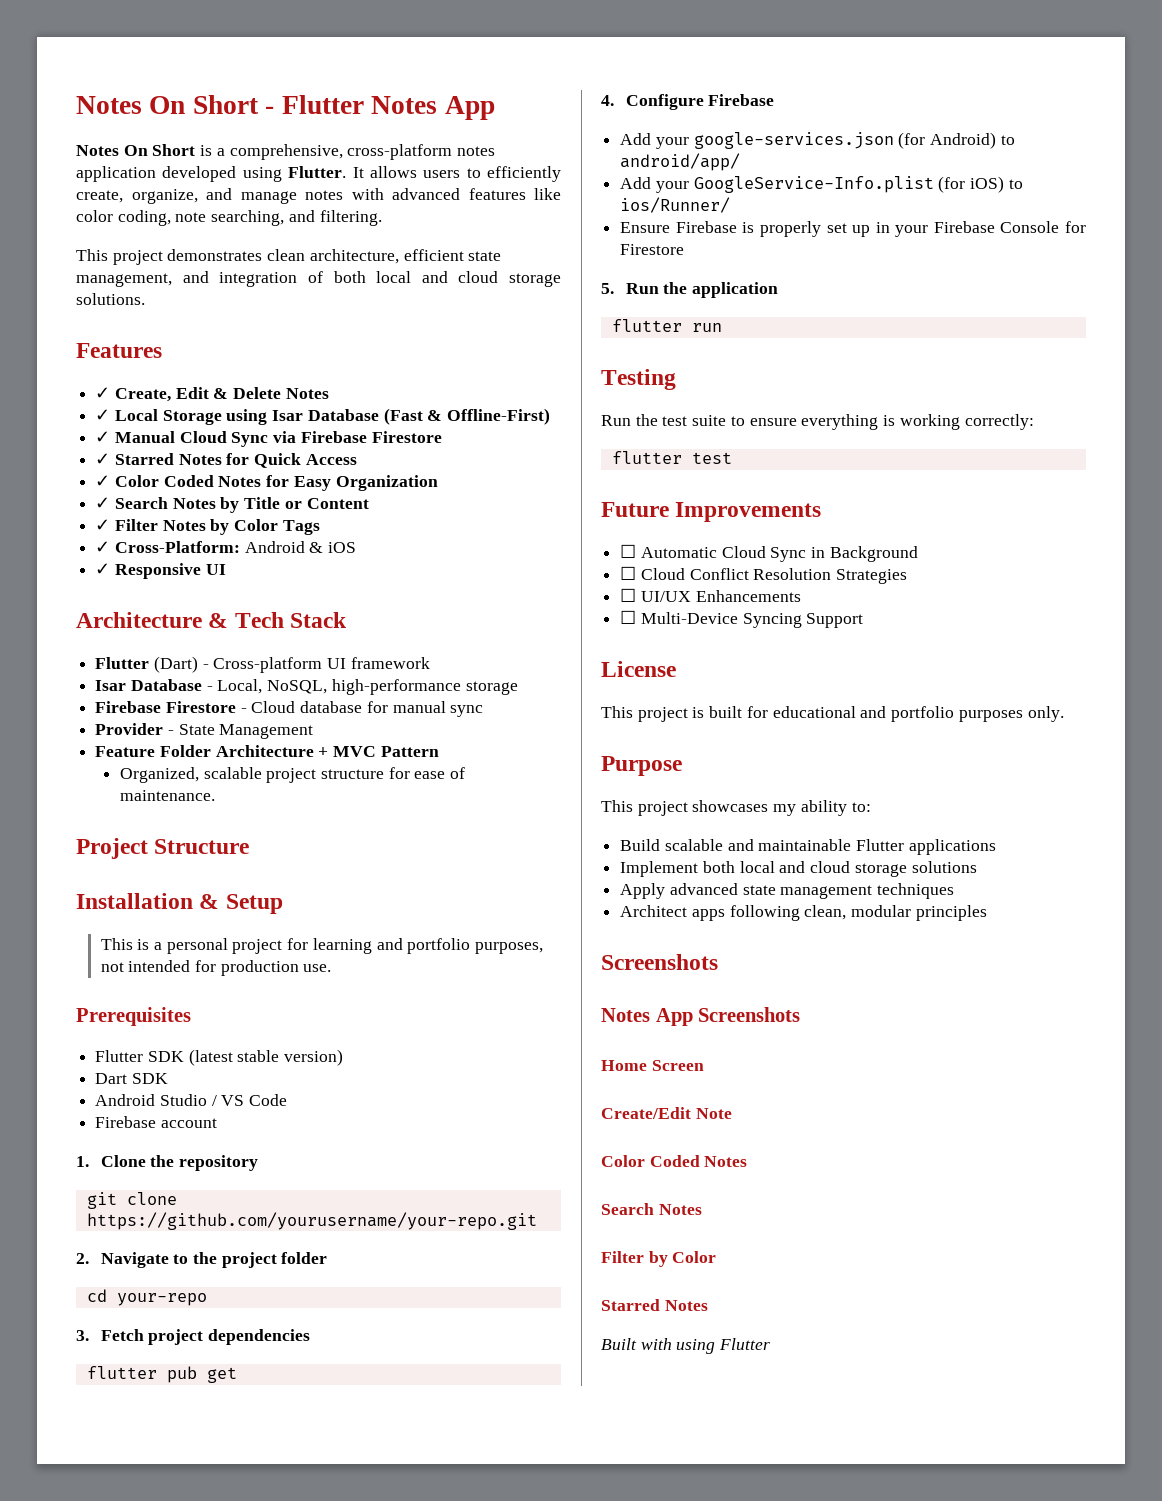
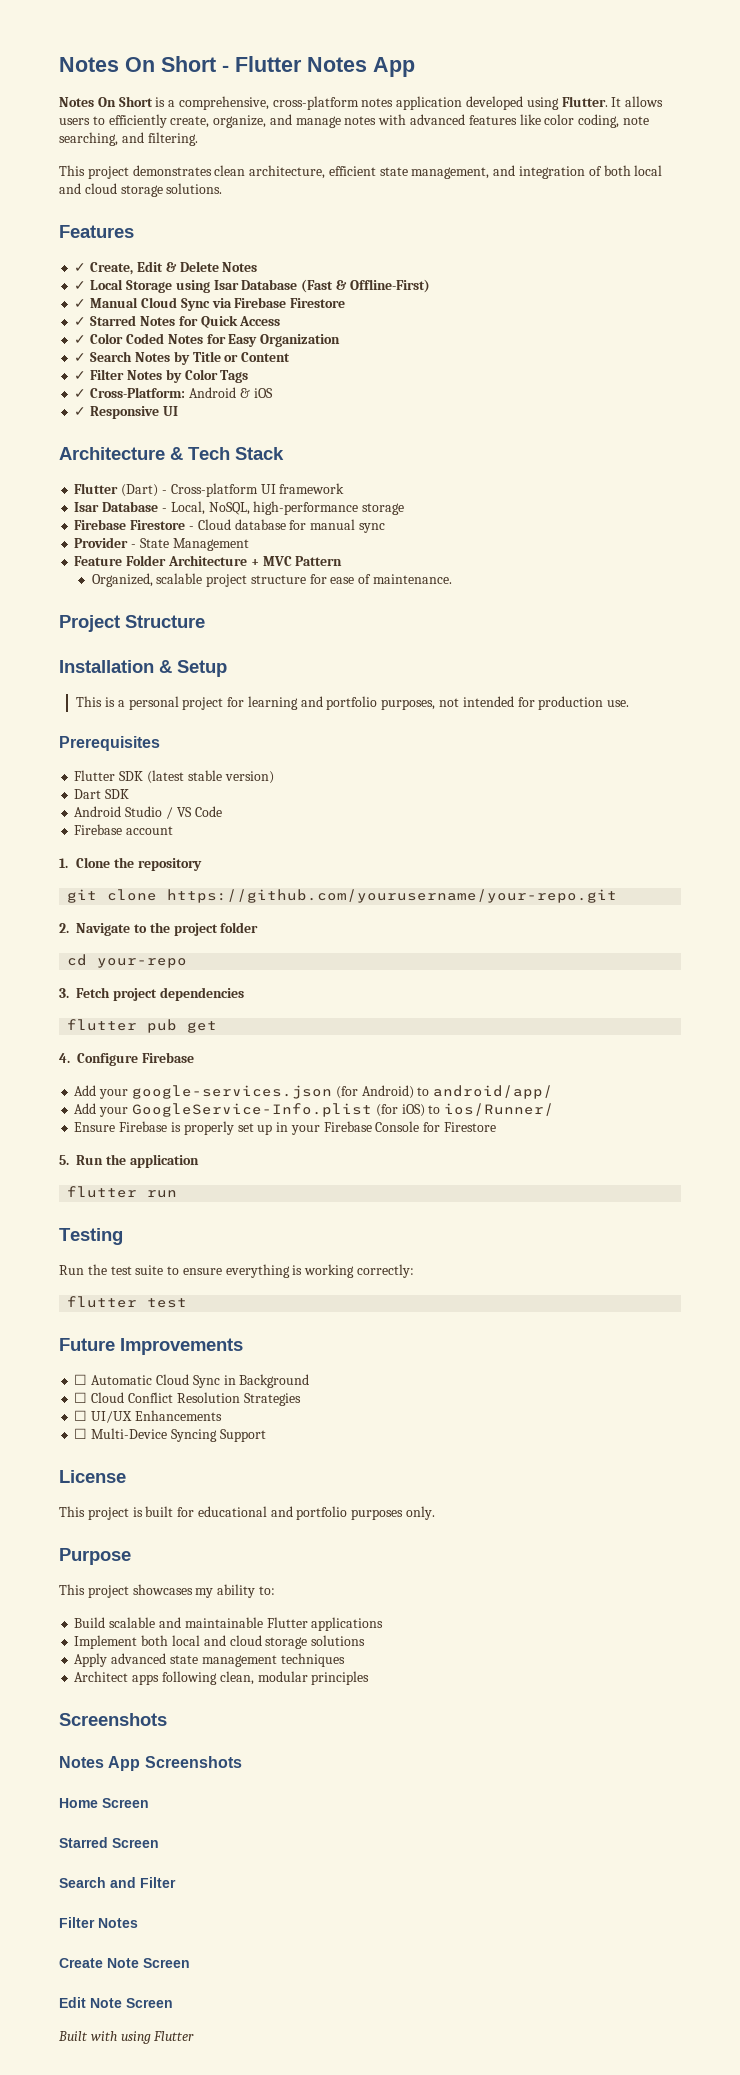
[601,1107,732,1119] [601,1155,748,1167] [601,1203,702,1215] [601,1251,717,1267] [601,1299,708,1311] Create/Edit Note // Color Coded Notes // Search Notes // Filter by Color // Starred Notes -> [59,1837,159,1848] [59,1877,176,1888] [59,1917,138,1928] [59,1958,190,1968] [59,1997,173,2008] Starred Screen // Search and Filter // Filter Notes // Create Note Screen // Edit Note Screen

